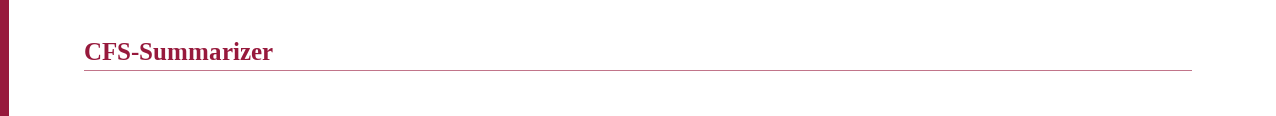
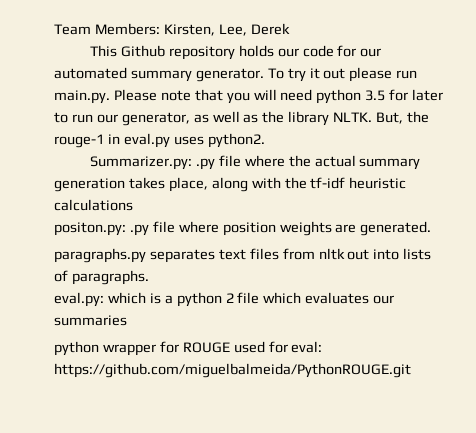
[84,42,273,60] CFS-Summarizer -> [54,23,290,36] [89,45,382,60] [54,67,418,82] [54,89,444,104] [54,111,430,126] [54,133,265,148] [89,155,421,170] [54,177,407,192] [54,199,133,211] [54,221,432,236] [54,248,432,263] [54,270,149,285] [54,292,395,307] [54,315,127,326] [54,341,323,356] [54,363,411,378] Team Members: Kirsten, Lee, Derek // This Github repository holds our code for our automated summary generator. To try it out please run main.py. Please note that you will need python 3.5 for later to run our generator, as well as the library NLTK. But, the rouge-1 in eval.py uses python2. // Summarizer.py: .py file where the actual summary generation takes place, along with the tf-idf heuristic calculations // positon.py: .py file where position weights are generated. // paragraphs.py separates text files from nltk out into lists of paragraphs. // eval.py: which is a python 2 file which evaluates our summaries // python wrapper for ROUGE used for eval: https://github.com/miguelbalmeida/PythonROUGE.git

